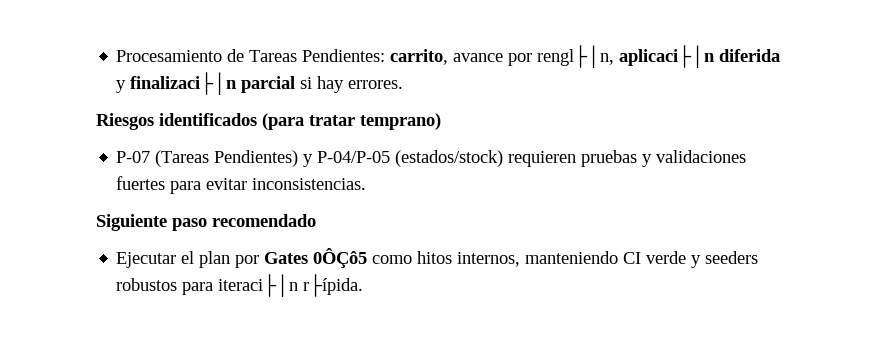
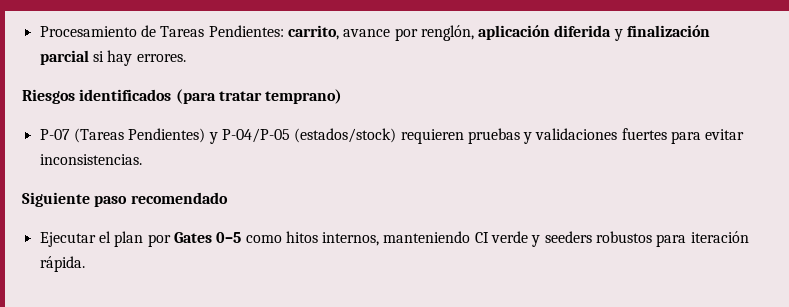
[537,45,716,68] rengl├│n, aplicaci├│n -> [420,25,551,41] renglón, aplicación
[130,72,238,95] finalizaci├│n -> [627,25,711,37] finalización
[313,248,368,268] 0ÔÇô5 -> [216,232,242,243] 0–5
[218,274,364,297] iteraci├│n r├ípida. -> [690,231,749,243] [39,256,85,272] iteración rápida.

